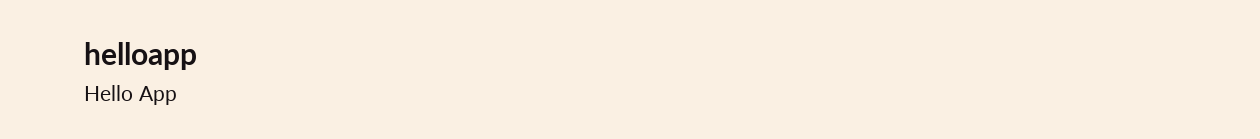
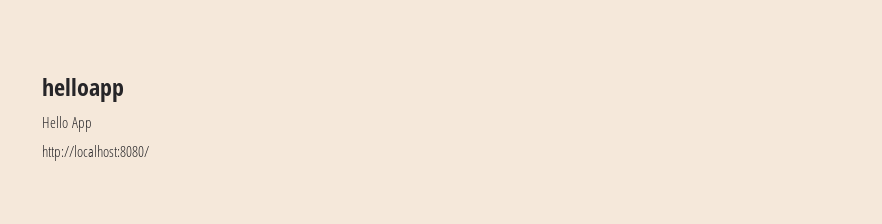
(177, 95) none -> [42,145,149,161] // http://localhost:8080/

